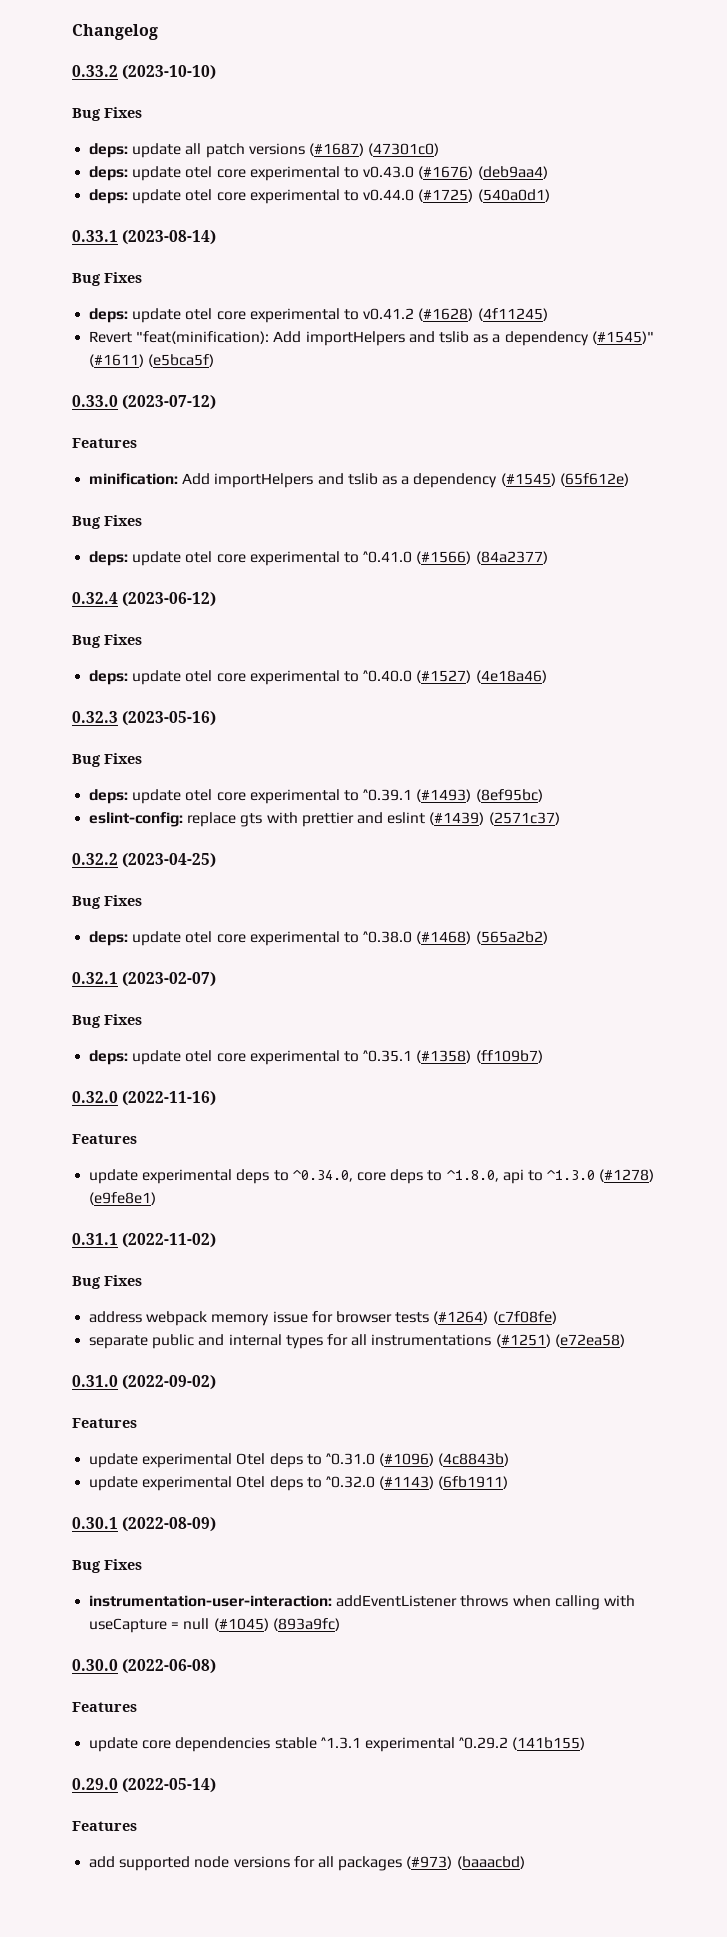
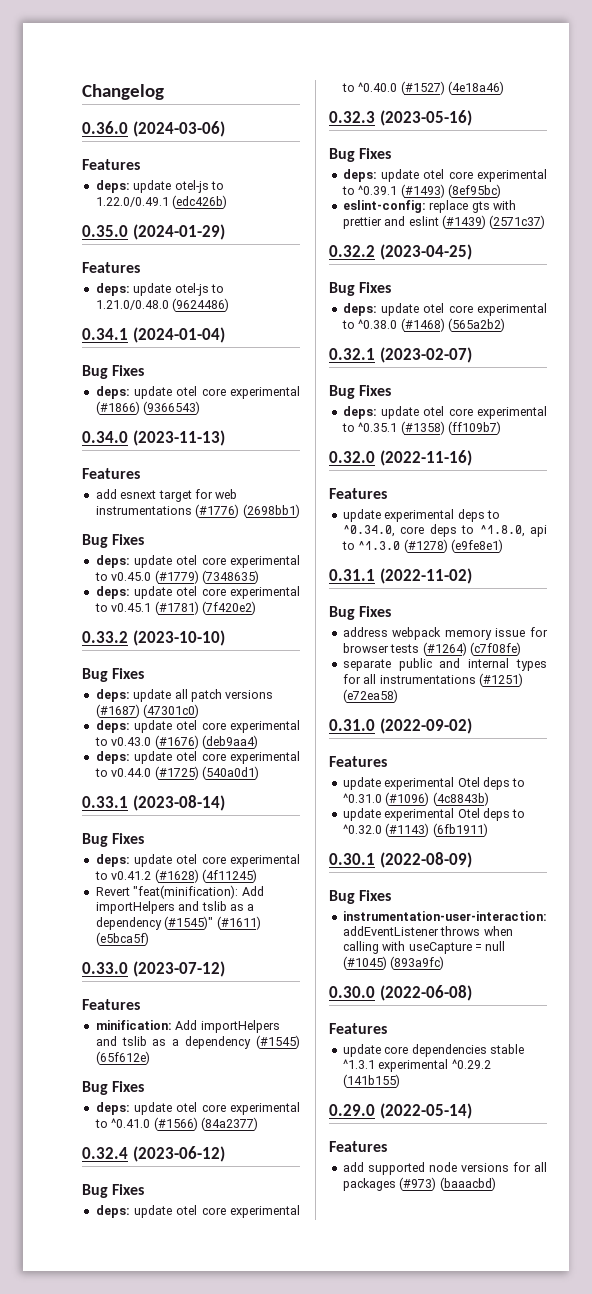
(158, 32) none -> [82,121,225,137] [82,159,140,170] [95,180,224,193] [95,195,228,209] [82,224,225,240] [82,262,140,273] [95,283,224,296] [95,298,230,312] [82,327,225,343] [82,365,145,379] [95,386,300,399] [95,401,201,415] [82,430,225,446] [82,468,140,479] [95,489,238,502] [95,504,300,518] [82,534,145,548] [95,555,300,568] [94,570,259,584] [95,586,300,599] [94,601,256,615] // 0.36.0 (2024-03-06) // Features // deps: update otel-js to 1.22.0/0.49.1 (edc426b) // 0.35.0 (2024-01-29) // Features // deps: update otel-js to 1.21.0/0.48.0 (9624486) // 0.34.1 (2024-01-04) // Bug Fixes // deps: update otel core experimental (#1866) (9366543) // 0.34.0 (2023-11-13) // Features // add esnext target for web instrumentations (#1776) (2698bb1) // Bug Fixes // deps: update otel core experimental to v0.45.0 (#1779) (7348635) // deps: update otel core experimental to v0.45.1 (#1781) (7f420e2)

